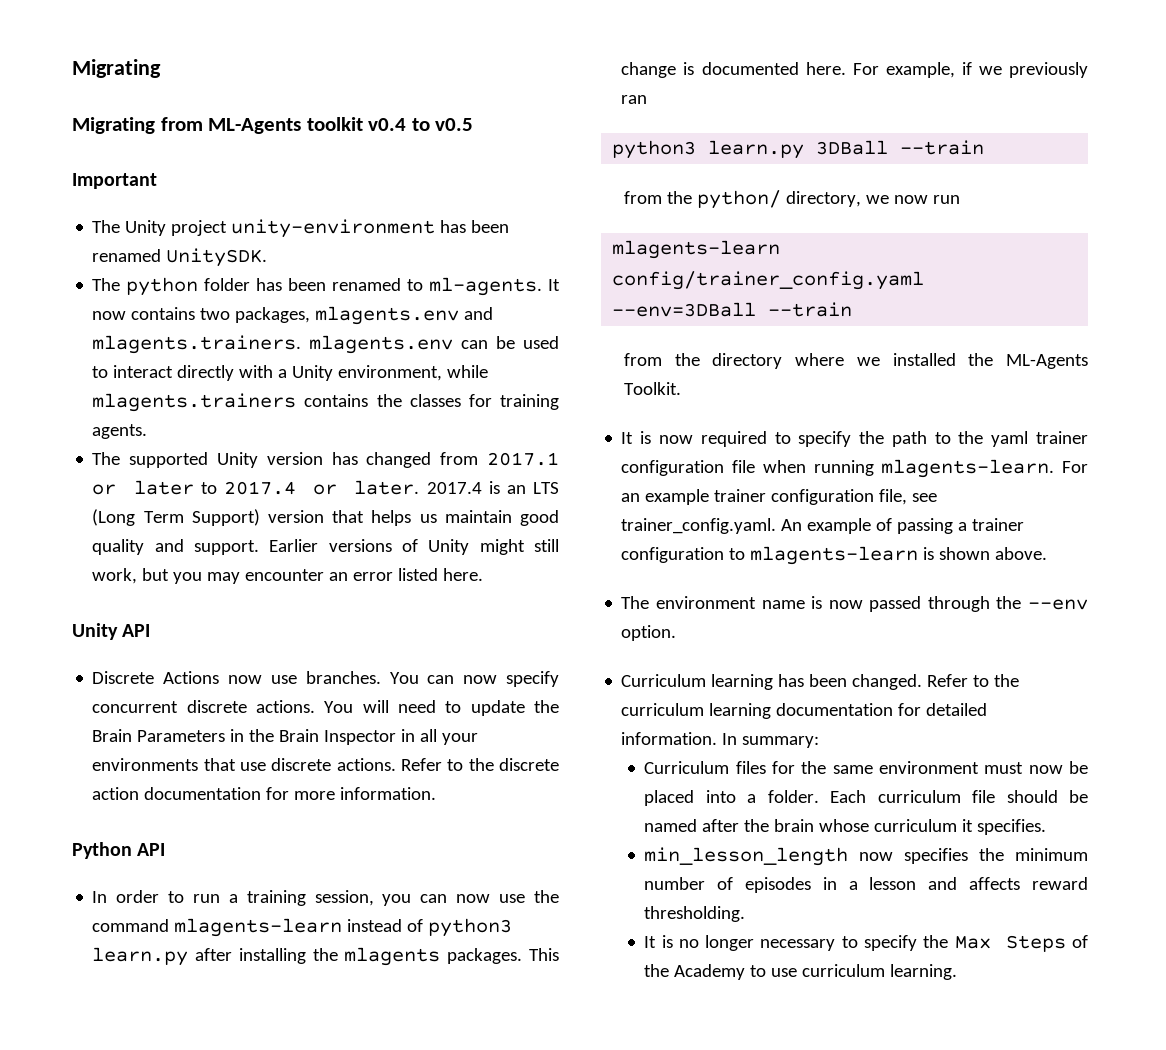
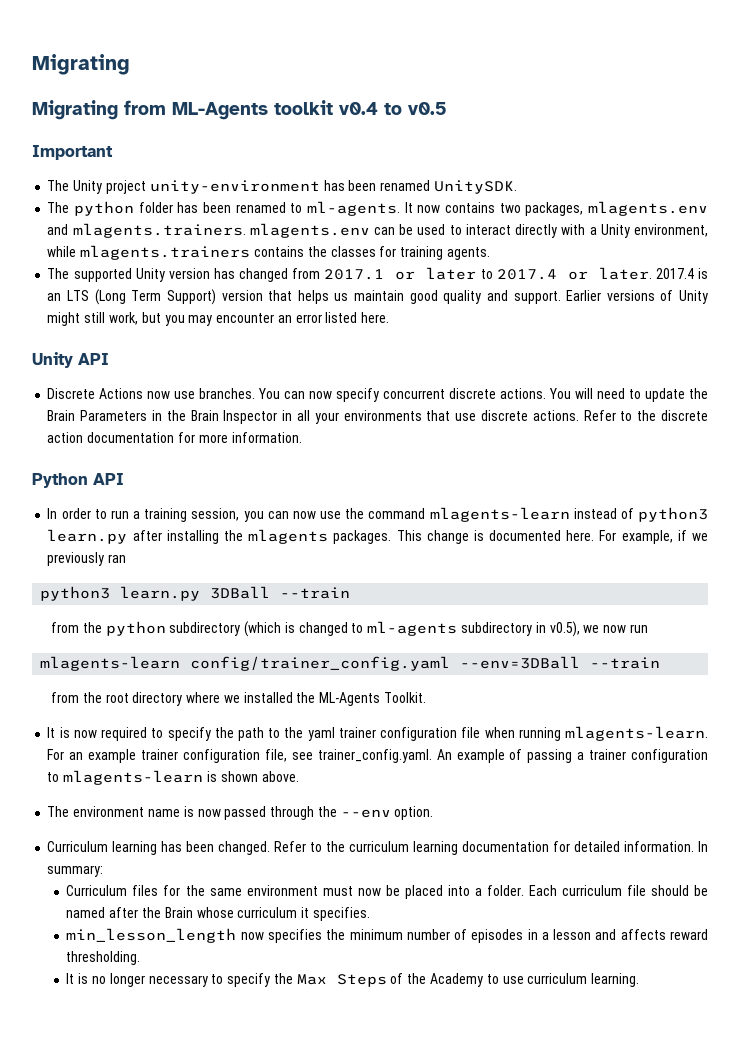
[696,190,861,209] python/ directory, -> [105,621,580,637] python subdirectory (which is changed to ml-agents subdirectory in v0.5),
(700, 359) none -> [105,693,129,703] root
[774,819,815,832] brain -> [164,907,193,918] Brain

